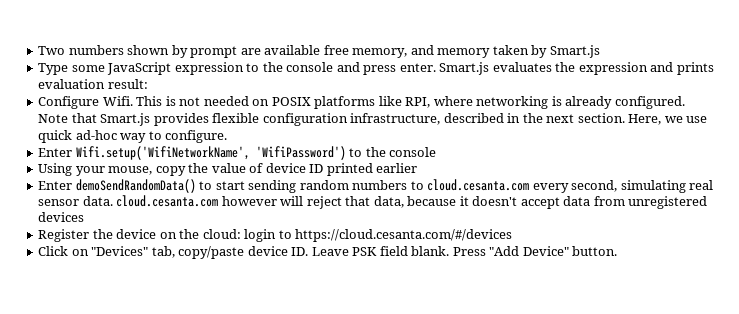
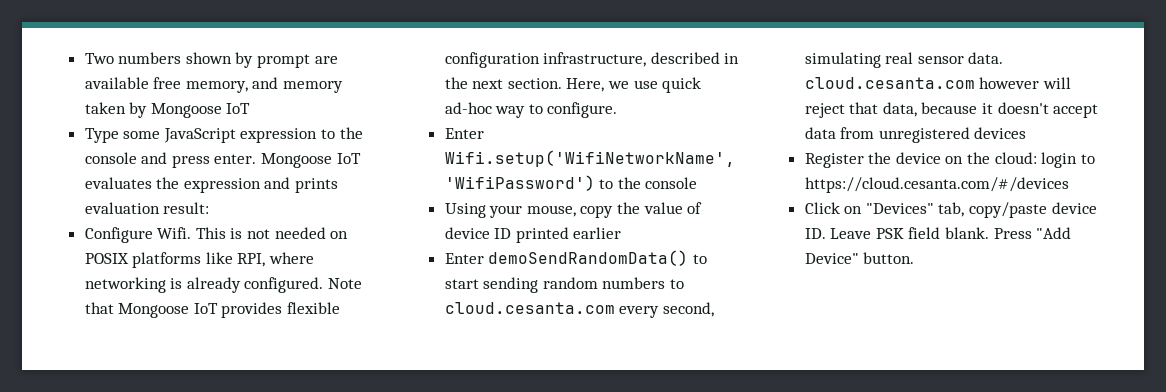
[549,45,600,58] Smart.js -> [150,103,251,118] Mongoose IoT
[439,62,490,75] Smart.js -> [261,153,361,168] Mongoose IoT
[100,113,151,126] Smart.js -> [118,303,218,318] Mongoose IoT

